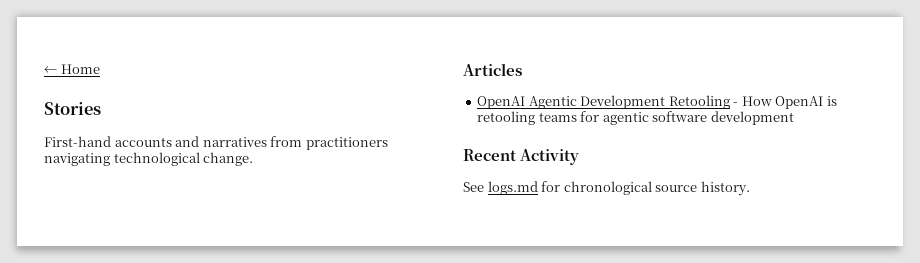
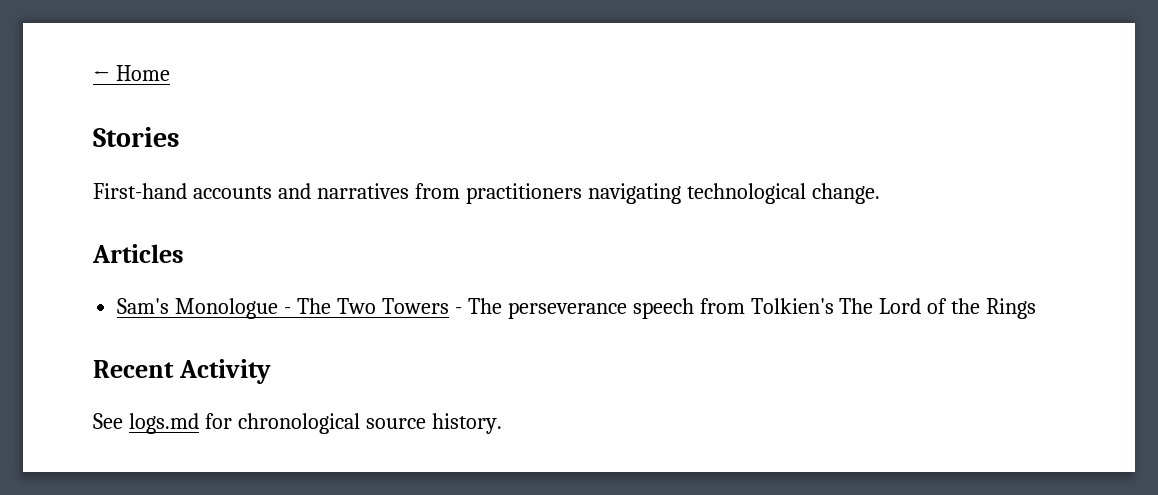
[477,95,837,109] [477,111,794,125] OpenAI Agentic Development Retooling - How OpenAI is retooling teams for agentic software development -> [117,298,1037,319] Sam's Monologue - The Two Towers - The perseverance speech from Tolkien's The Lord of the Rings

